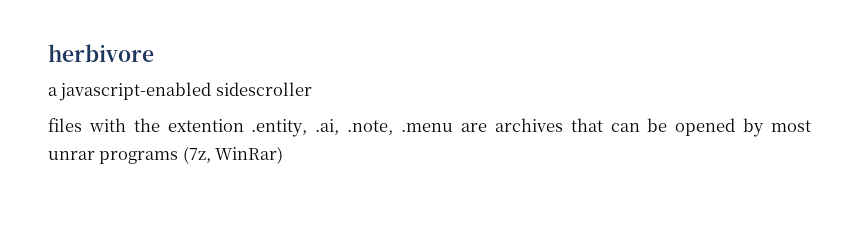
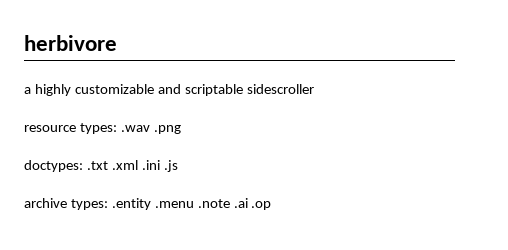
[59,82,312,101] [48,118,812,137] [48,146,284,164] javascript-enabled sidescroller // files with the extention .entity, .ai, .note, .menu are archives that can be opened by most unrar programs (7z, WinRar) -> [34,84,314,96] [24,123,181,134] [24,160,178,172] [24,198,272,210] highly customizable and scriptable sidescroller // resource types: .wav .png // doctypes: .txt .xml .ini .js // archive types: .entity .menu .note .ai .op

